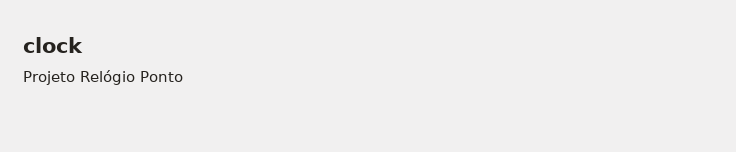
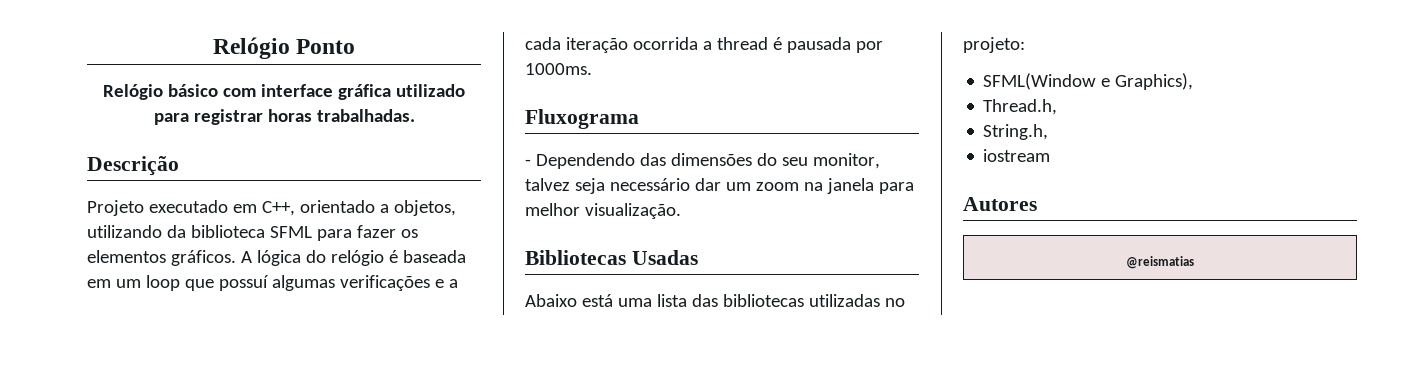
[23,37,83,53] [23,70,183,85] clock // Projeto Relógio Ponto -> [212,37,356,59] [103,84,465,100] [153,109,415,125] [87,156,179,176] [87,200,456,216] [87,225,418,241] [87,250,466,266] [87,275,458,291] [525,37,883,53] [525,63,592,75] [525,109,639,129] [525,153,880,169] [525,178,914,194] [525,203,681,219] [525,250,698,265] [525,294,905,307] [963,37,1025,53] [983,73,1194,90] [983,99,1058,115] [983,124,1049,140] [983,149,1051,162] [963,197,1037,211] [1126,256,1194,269] Relógio Ponto // Relógio básico com interface gráfica utilizado para registrar horas trabalhadas. // Descrição // Projeto executado em C++, orientado a objetos, utilizando da biblioteca SFML para fazer os elementos gráficos. A lógica do relógio é baseada em um loop que possuí algumas verificações e a cada iteração ocorrida a thread é pausada por 1000ms. // Fluxograma // - Dependendo das dimensões do seu monitor, talvez seja necessário dar um zoom na janela para melhor visualização. // Bibliotecas Usadas // Abaixo está uma lista das bibliotecas utilizadas no projeto: // SFML(Window e Graphics), // Thread.h, // String.h, // iostream // Autores // @reismatias

